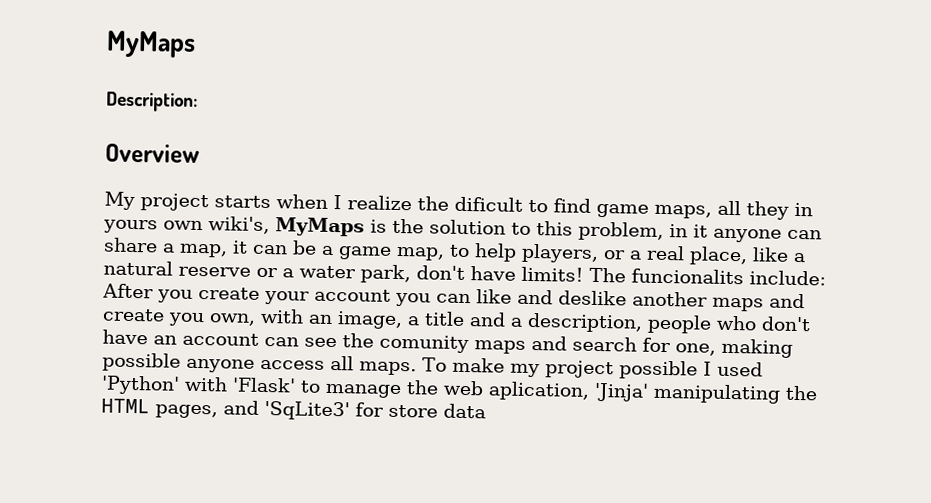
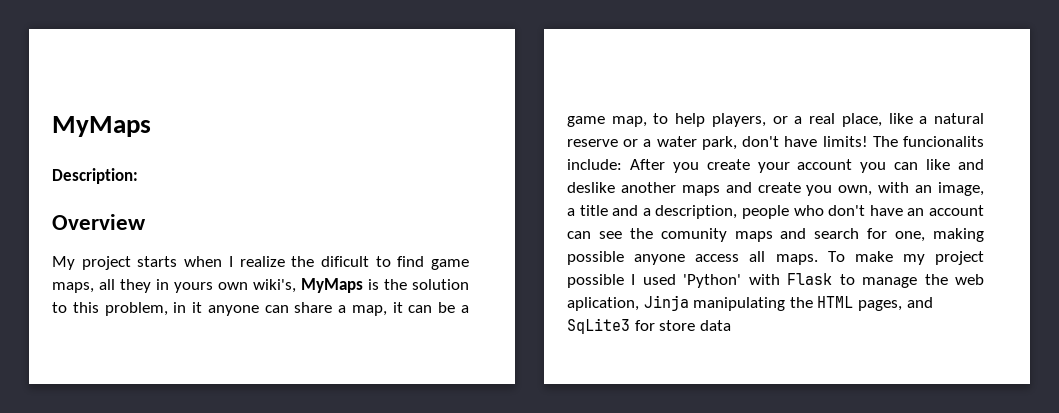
[232,377,296,393] 'Flask' -> [787,273,833,285] Flask
[594,382,649,402] 'Jinja' -> [643,295,689,311] Jinja
[264,401,350,421] 'SqLite3' -> [567,318,630,334] SqLite3

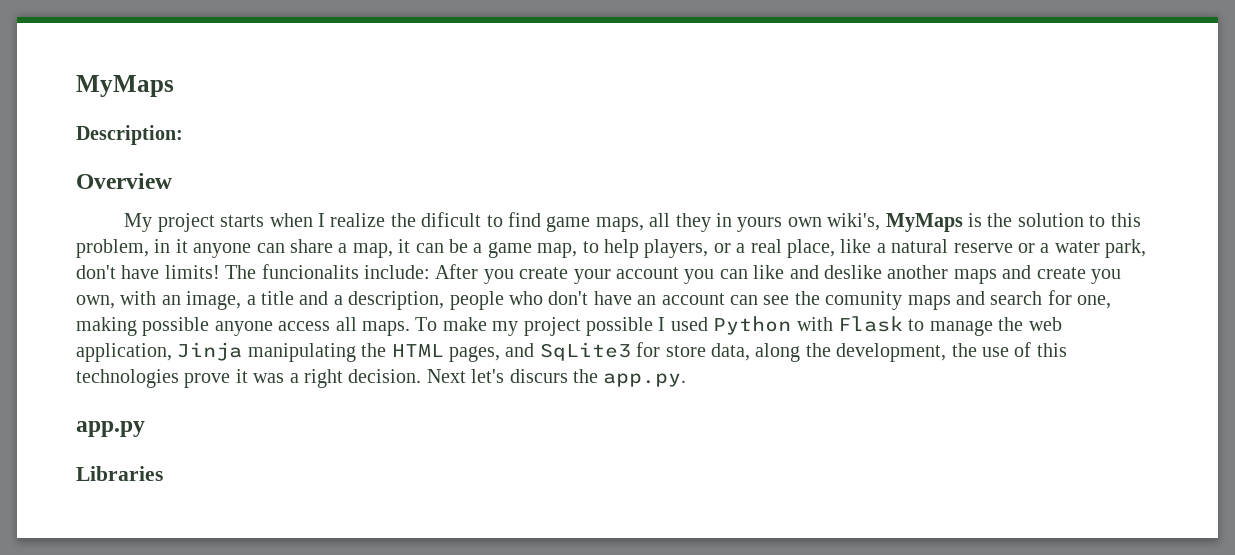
[683,274,742,288] 'Python' -> [713,316,792,335] Python
[567,297,639,311] aplication, -> [76,343,172,362] application,
[699,320,731,331] data -> [710,342,1067,362] [76,369,687,388] [76,421,145,437] [76,466,163,481] data, along the development, the use of this technologies prove it was a right decision. Next let's discurs the app.py. // app.py // Libraries

